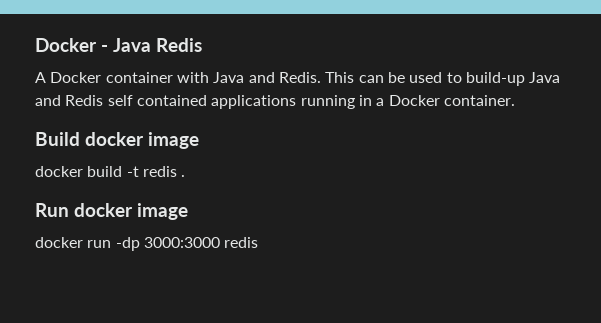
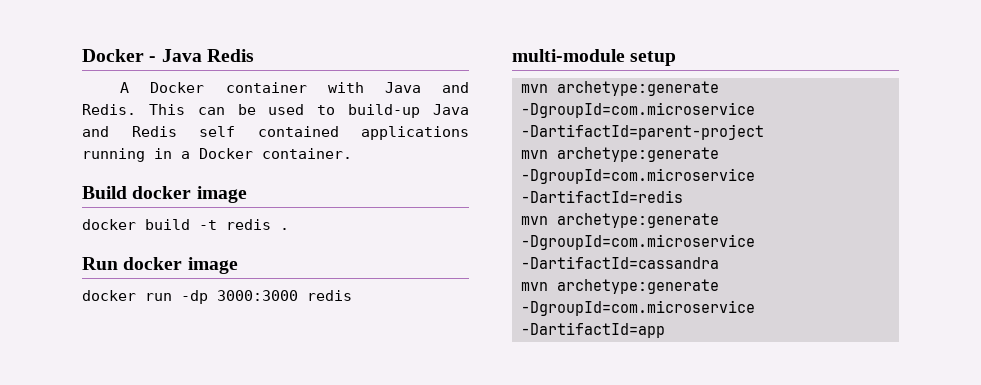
(259, 242) none -> [512,49,677,66] [521,81,719,96] [521,102,755,118] [521,124,764,140] [521,147,719,162] [521,168,755,184] [521,190,683,203] [521,213,719,228] [521,234,755,250] [521,256,719,269] [521,279,719,294] [521,300,755,316] [521,322,665,338] // multi-module setup // mvn archetype:generate -DgroupId=com.microservice -DartifactId=parent-project // mvn archetype:generate -DgroupId=com.microservice -DartifactId=redis // mvn archetype:generate -DgroupId=com.microservice -DartifactId=cassandra // mvn archetype:generate -DgroupId=com.microservice -DartifactId=app

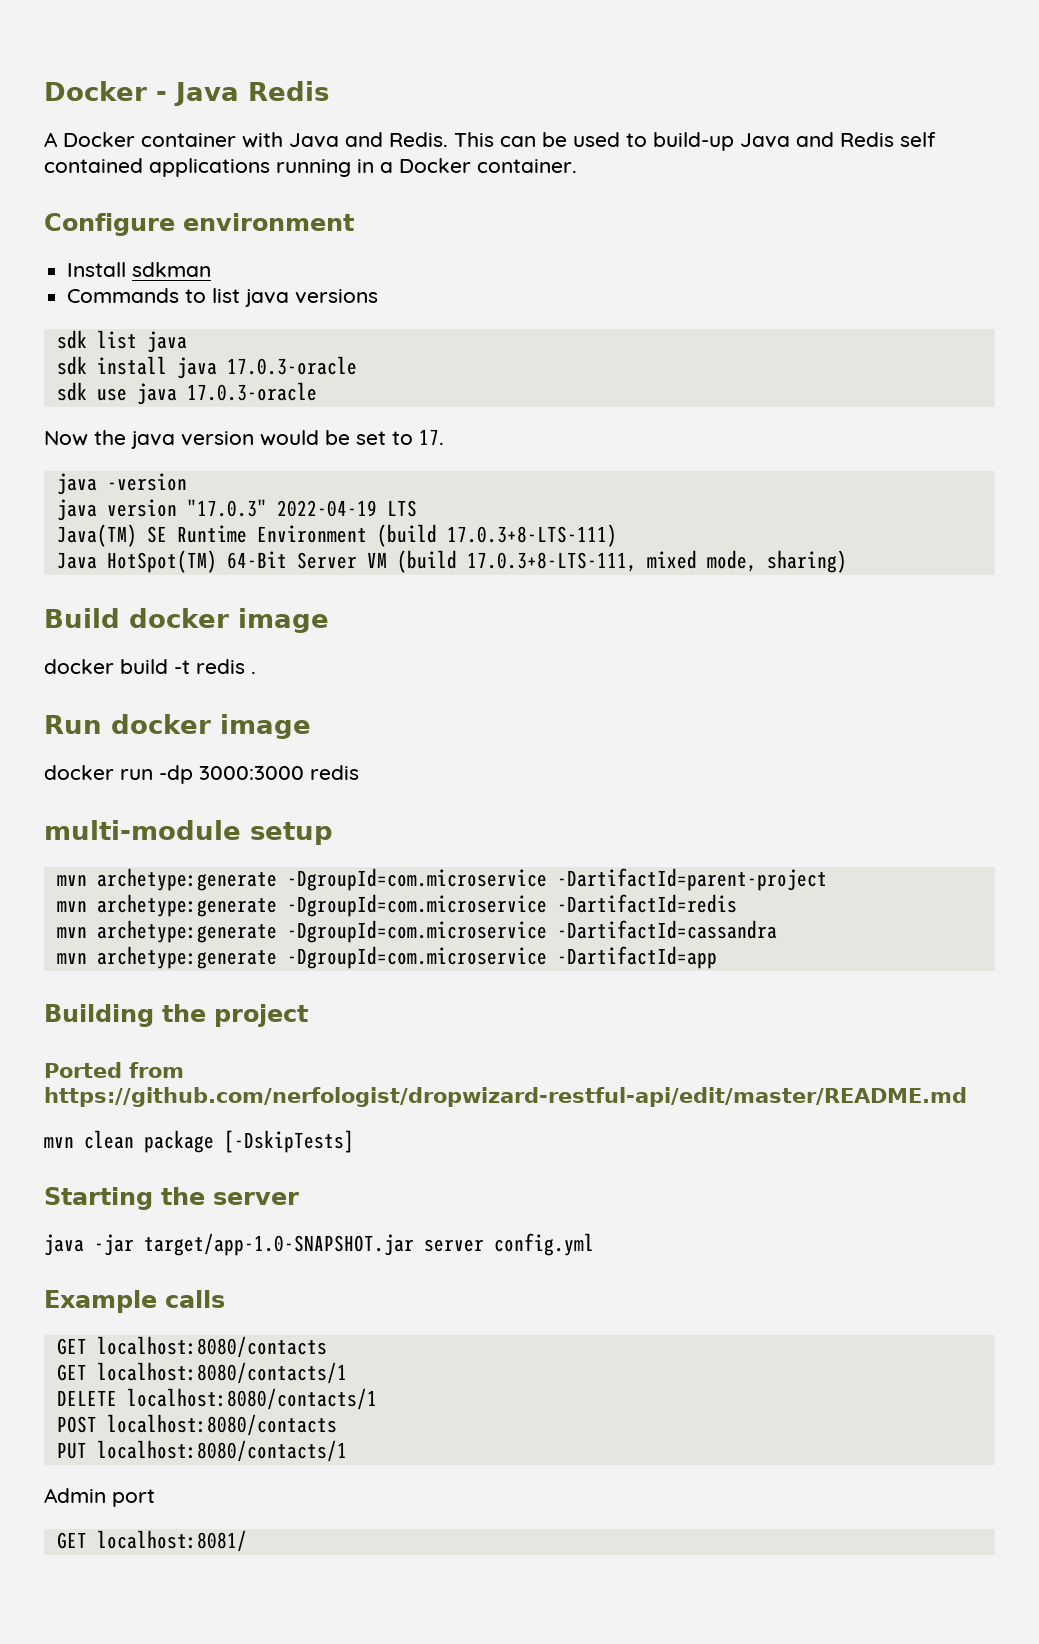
(352, 153) none -> [44,213,354,236] [67,262,212,277] [67,288,379,307] [56,330,187,353] [56,356,357,379] [56,382,317,405] [44,429,444,449] [56,473,187,495] [56,499,417,521] [56,524,617,547] [56,550,847,573] // Configure environment // Install sdkman // Commands to list java versions // sdk list java // sdk install java 17.0.3-oracle // sdk use java 17.0.3-oracle // Now the java version would be set to 17. // java -version // java version "17.0.3" 2022-04-19 LTS // Java(TM) SE Runtime Environment (build 17.0.3+8-LTS-111) // Java HotSpot(TM) 64-Bit Server VM (build 17.0.3+8-LTS-111, mixed mode, sharing)
(665, 330) none -> [44,1004,308,1027] [44,1062,184,1078] [44,1087,967,1107] [44,1130,354,1153] [44,1187,299,1210] [44,1233,594,1256] [44,1290,225,1313] [56,1336,327,1358] [56,1362,347,1384] [56,1388,377,1410] [56,1414,337,1436] [56,1440,347,1462] [44,1488,155,1507] [56,1530,247,1552] // Building the project // Ported from https://github.com/nerfologist/dropwizard-restful-api/edit/master/README.md // mvn clean package [-DskipTests] // Starting the server // java -jar target/app-1.0-SNAPSHOT.jar server config.yml // Example calls // GET localhost:8080/contacts // GET localhost:8080/contacts/1 // DELETE localhost:8080/contacts/1 // POST localhost:8080/contacts // PUT localhost:8080/contacts/1 // Admin port // GET localhost:8081/

